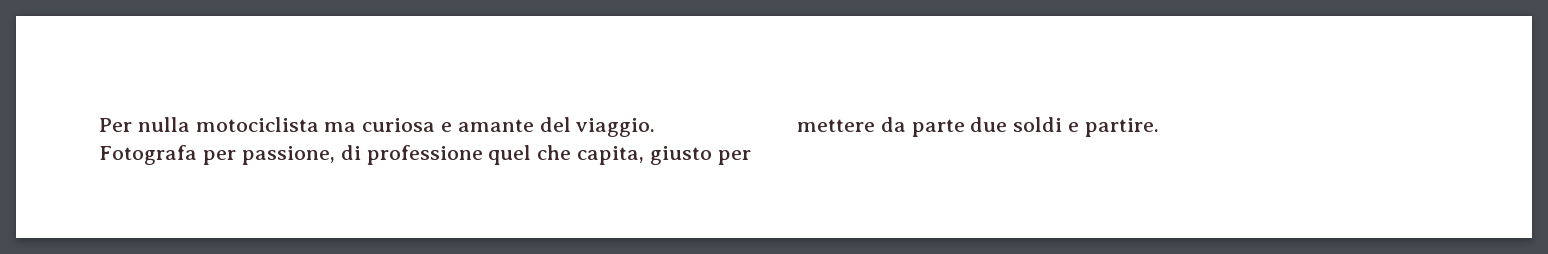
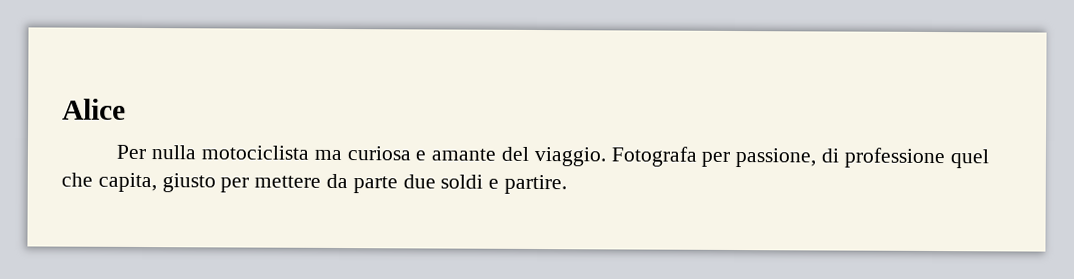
(99, 125) none -> [62,98,126,120] Alice //

